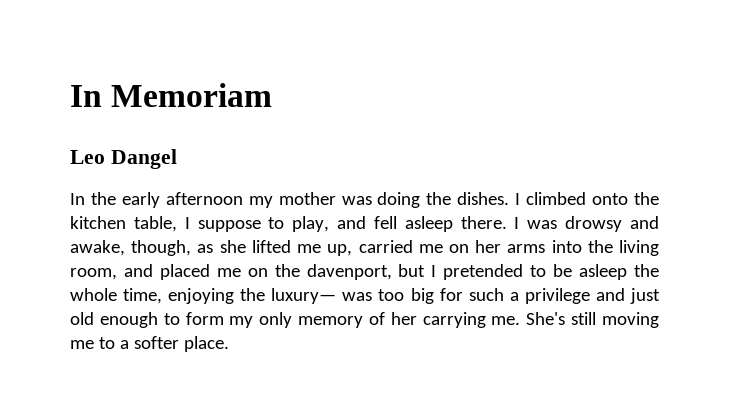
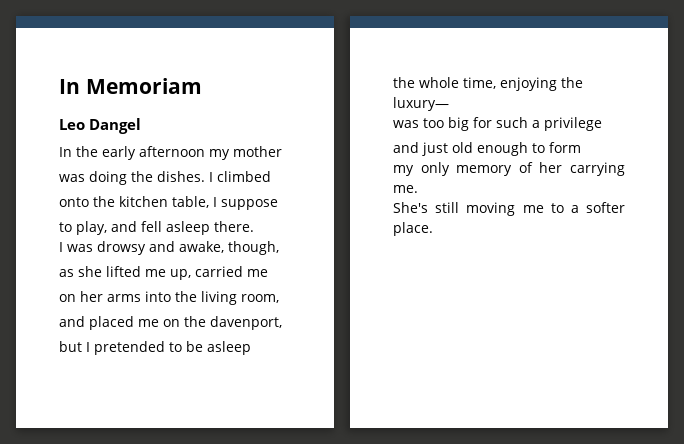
(336, 198) none -> (282, 151) //
(587, 198) none -> (271, 176) //
(261, 226) none -> (278, 204) //
(507, 222) none -> (254, 226) //
(192, 248) none -> (279, 248) //
(443, 248) none -> (268, 273) //
(117, 274) none -> (279, 298) //
(392, 272) none -> (282, 323) //
(628, 272) none -> (251, 348) //
(337, 296) none -> (449, 104) //
(590, 296) none -> (602, 124) //
(224, 318) none -> (581, 147) //
(521, 320) none -> (418, 189) //

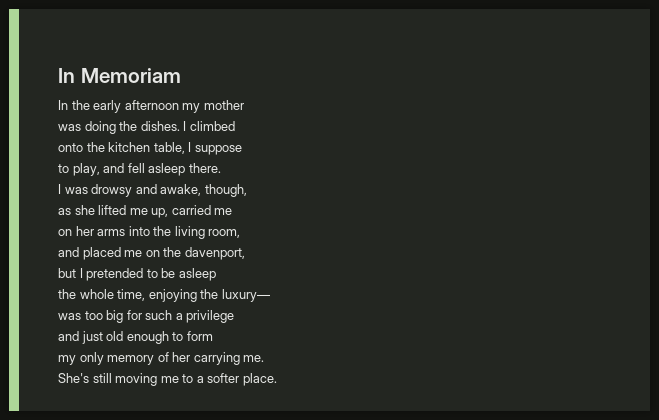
[59,118,142,134] // Leo Dangel -> (181, 75) none

